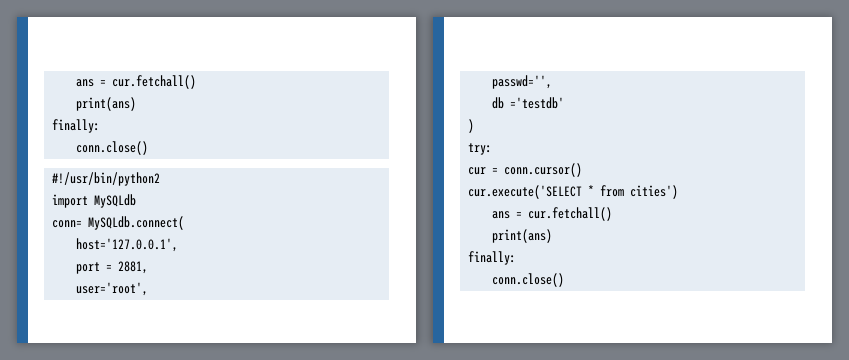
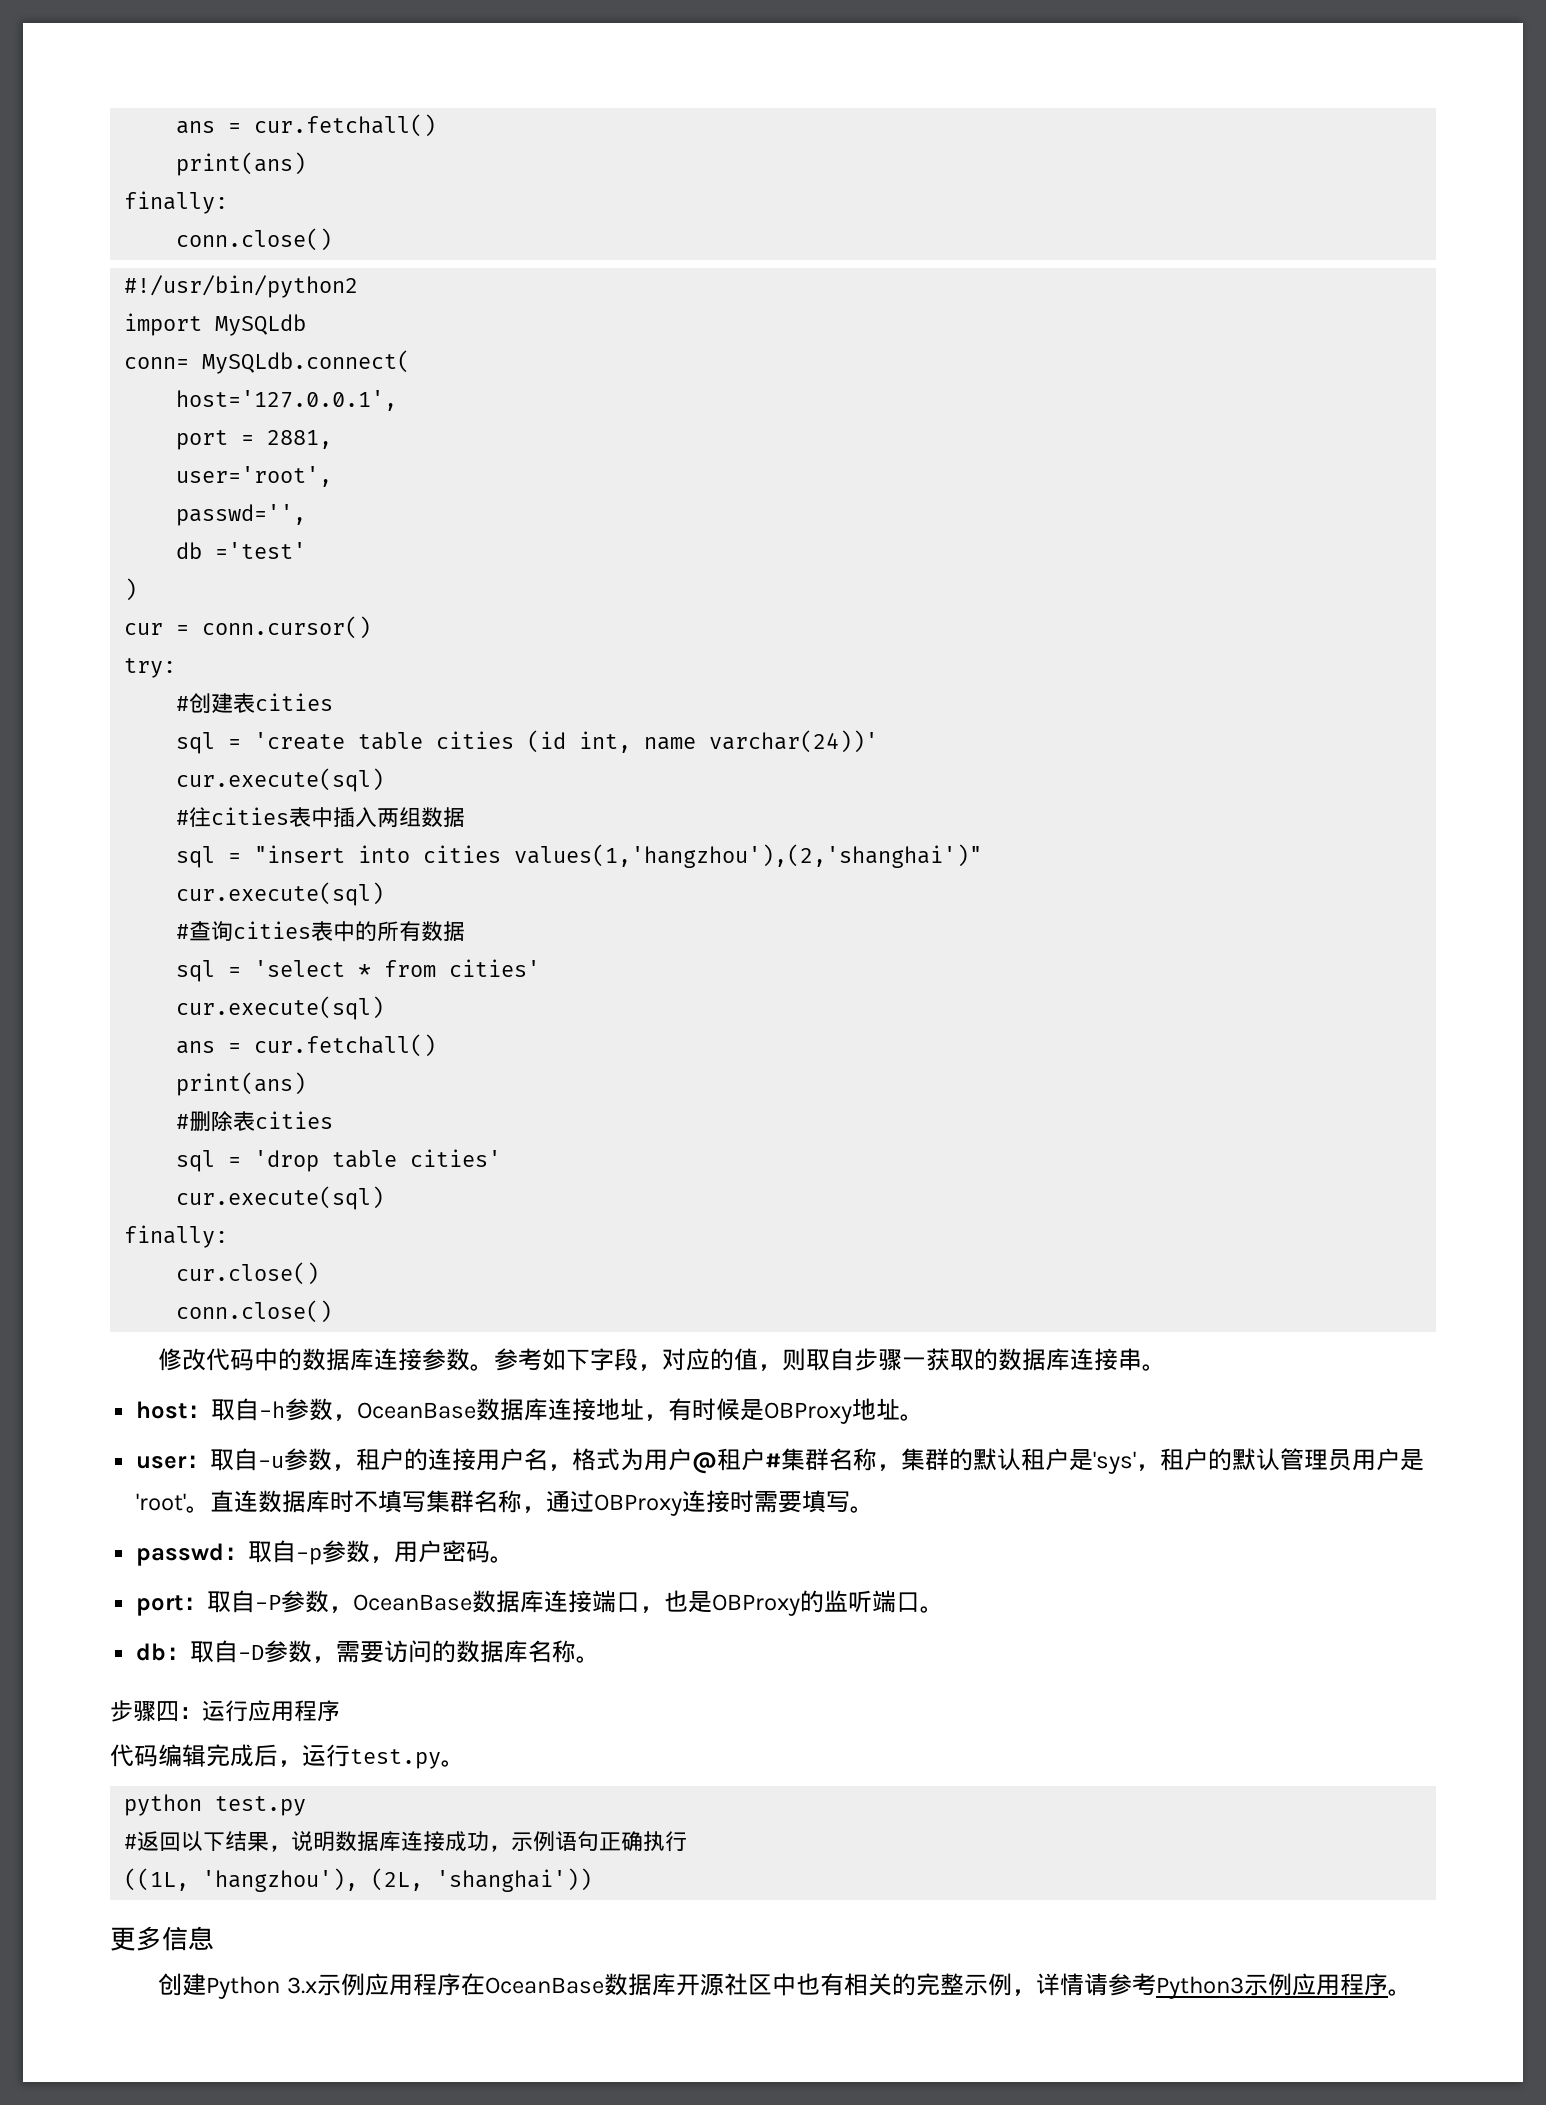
[510,97,565,109] ='testdb' -> [215,542,307,559] ='test'
[468,143,493,155] // try: -> (138, 589) none
[468,185,679,199] [492,207,613,221] [492,229,553,243] [468,251,517,265] [492,273,565,287] cur.execute('SELECT * from cities') // ans = cur.fetchall() // print(ans) // finally: // conn.close() -> [124,658,177,678] [176,693,334,713] [176,730,879,754] [176,768,385,792] [176,807,466,828] [176,844,983,868] [176,882,385,906] [176,921,466,942] [176,959,541,982] [176,996,385,1020] [176,1034,437,1057] [176,1072,307,1096] [176,1111,334,1132] [176,1149,502,1172] [176,1186,385,1210] [124,1225,229,1248] [176,1262,320,1285] [176,1300,333,1323] [158,1348,1167,1371] [136,1398,925,1424] [136,1448,1425,1474] [136,1490,875,1516] [136,1540,515,1566] [136,1590,945,1616] [136,1640,601,1663] [110,1700,340,1722] [110,1744,465,1769] [124,1794,307,1816] [124,1831,688,1852] [124,1868,593,1892] [110,1926,214,1951] [158,1973,1412,1999] try: // #创建表cities // sql = 'create table cities (id int, name varchar(24))' // cur.execute(sql) // #往cities表中插入两组数据 // sql = "insert into cities values(1,'hangzhou'),(2,'shanghai')" // cur.execute(sql) // #查询cities表中的所有数据 // sql = 'select * from cities' // cur.execute(sql) // ans = cur.fetchall() // print(ans) // #删除表cities // sql = 'drop table cities' // cur.execute(sql) // finally: // cur.close() // conn.close() // 修改代码中的数据库连接参数。参考如下字段，对应的值，则取自步骤一获取的数据库连接串。 // host：取自-h参数，OceanBase数据库连接地址，有时候是OBProxy地址。 // user：取自-u参数，租户的连接用户名，格式为用户@租户#集群名称，集群的默认租户是'sys'，租户的默认管理员用户是'root'。直连数据库时不填写集群名称，通过OBProxy连接时需要填写。 // passwd：取自-p参数，用户密码。 // port：取自-P参数，OceanBase数据库连接端口，也是OBProxy的监听端口。 // db：取自-D参数，需要访问的数据库名称。 // 步骤四：运行应用程序 // 代码编辑完成后，运行test.py。 // python test.py // #返回以下结果，说明数据库连接成功，示例语句正确执行 // ((1L, 'hangzhou'), (2L, 'shanghai')) // 更多信息 // 创建Python 3.x示例应用程序在OceanBase数据库开源社区中也有相关的完整示例，详情请参考Python3示例应用程序。

